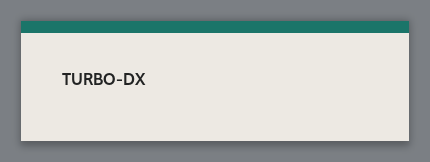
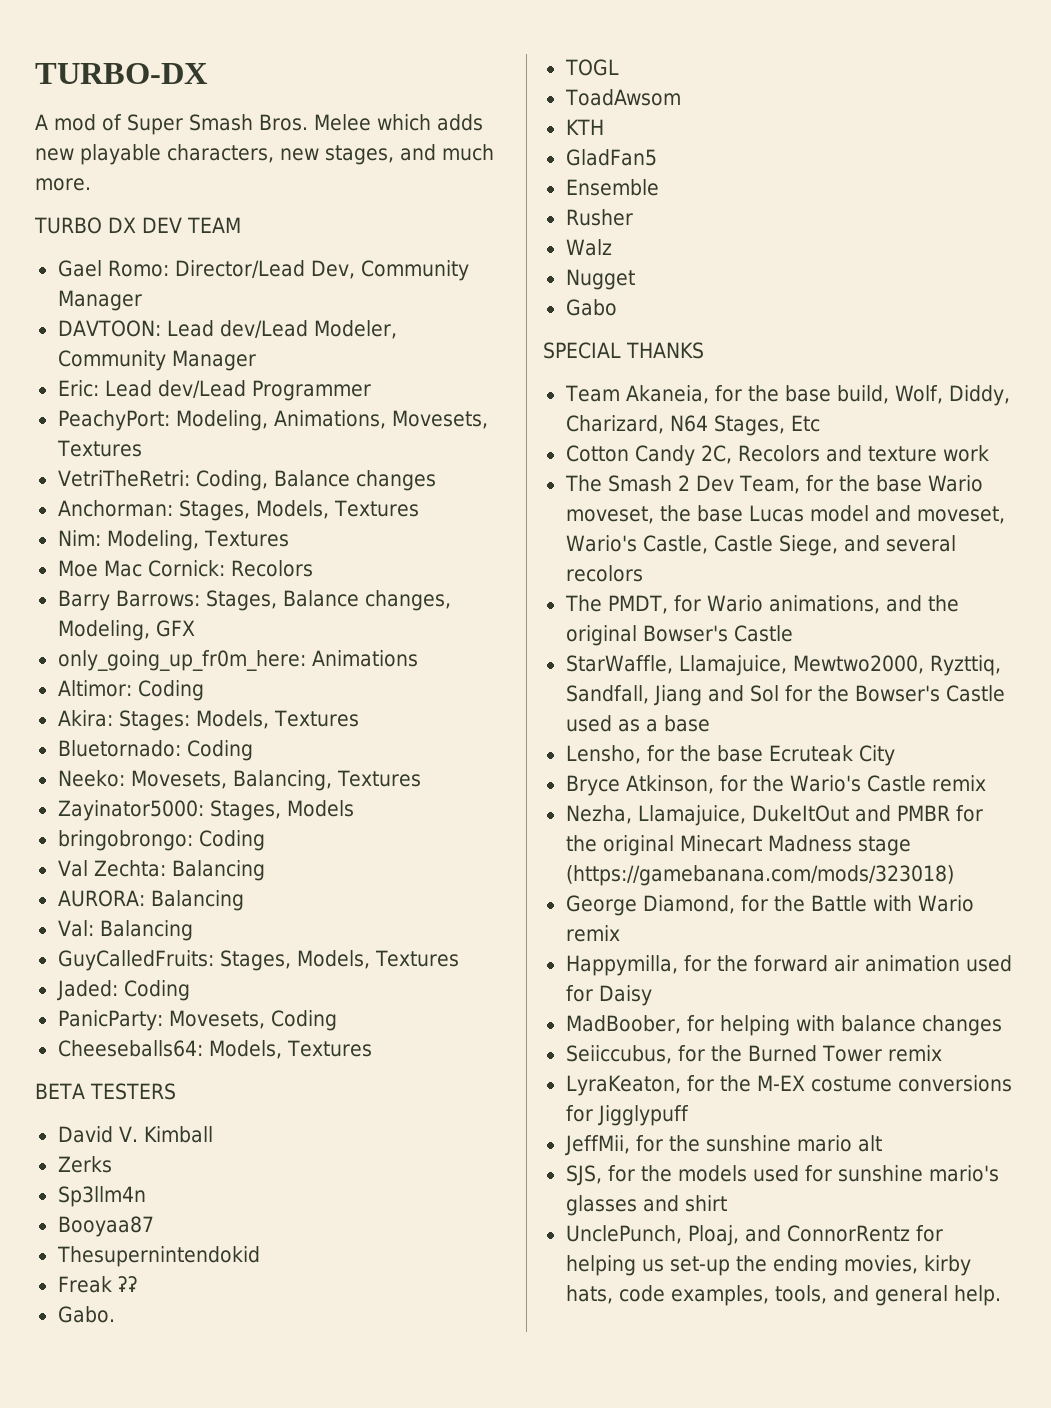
(146, 79) none -> [35,114,483,135] [35,144,494,165] [35,178,91,191] [34,217,241,234] [57,260,469,281] [57,290,142,311] [57,320,397,339] [57,350,256,371] [57,380,371,401] [57,410,488,431] [56,440,142,457] [57,470,436,491] [57,500,419,521] [57,530,289,551] [57,560,313,577] [57,590,451,611] [57,620,195,641] [57,650,418,671] [57,680,204,701] [57,710,359,731] [57,740,253,761] [57,770,422,791] [57,800,354,821] [57,830,265,851] [57,860,265,881] [57,890,244,911] [57,920,193,941] [57,950,460,971] [56,980,190,1001] [57,1010,337,1031] [57,1040,372,1059] [35,1083,176,1100] [57,1126,213,1143] [57,1156,112,1173] [57,1186,146,1207] [57,1216,154,1237] [56,1246,260,1267] [57,1276,138,1293] [57,1306,115,1323] [564,59,619,76] [564,89,682,106] [565,119,604,135] [565,149,657,166] [565,179,659,196] [565,209,633,226] [565,239,612,256] [565,269,635,290] [565,299,617,316] [543,342,704,359] [564,385,1011,406] [565,415,820,436] [565,445,989,466] [564,475,984,494] [565,505,1005,524] [565,535,956,556] [565,565,643,582] [564,595,959,614] [565,625,793,646] [565,655,1001,676] [565,685,1005,706] [565,715,710,732] [565,745,895,766] [565,775,986,796] [565,805,983,826] [565,835,911,856] [565,865,954,886] [565,895,974,916] [565,925,620,942] [565,955,1012,976] [565,985,652,1006] [565,1015,1002,1036] [565,1045,942,1064] [565,1075,1012,1096] [565,1105,689,1126] [564,1135,882,1156] [565,1165,999,1186] [565,1195,727,1216] [565,1225,943,1246] [565,1255,971,1276] [565,1285,1001,1306] // A mod of Super Smash Bros. Melee which adds new playable characters, new stages, and much more. // TURBO DX DEV TEAM // Gael Romo: Director/Lead Dev, Community Manager // DAVTOON: Lead dev/Lead Modeler, Community Manager // Eric: Lead dev/Lead Programmer // PeachyPort: Modeling, Animations, Movesets, Textures // VetriTheRetri: Coding, Balance changes // Anchorman: Stages, Models, Textures // Nim: Modeling, Textures // Moe Mac Cornick: Recolors // Barry Barrows: Stages, Balance changes, Modeling, GFX // only_going_up_fr0m_here: Animations // Altimor: Coding // Akira: Stages: Models, Textures // Bluetornado: Coding // Neeko: Movesets, Balancing, Textures // Zayinator5000: Stages, Models // bringobrongo: Coding // Val Zechta: Balancing // AURORA: Balancing // Val: Balancing // GuyCalledFruits: Stages, Models, Textures // Jaded: Coding // PanicParty: Movesets, Coding // Cheeseballs64: Models, Textures // BETA TESTERS // David V. Kimball // Zerks // Sp3llm4n // Booyaa87 // Thesupernintendokid // Freak ʡʡ // Gabo. // TOGL // ToadAwsom // KTH // GladFan5 // Ensemble // Rusher // Walz // Nugget // Gabo // SPECIAL THANKS // Team Akaneia, for the base build, Wolf, Diddy, Charizard, N64 Stages, Etc // Cotton Candy 2C, Recolors and texture work // The Smash 2 Dev Team, for the base Wario moveset, the base Lucas model and moveset, Wario's Castle, Castle Siege, and several recolors // The PMDT, for Wario animations, and the original Bowser's Castle // StarWaffle, Llamajuice, Mewtwo2000, Ryzttiq, Sandfall, Jiang and Sol for the Bowser's Castle used as a base // Lensho, for the base Ecruteak City // Bryce Atkinson, for the Wario's Castle remix // Nezha, Llamajuice, DukeItOut and PMBR for the original Minecart Madness stage (https://gamebanana.com/mods/323018) // George Diamond, for the Battle with Wario remix // Happymilla, for the forward air animation used for Daisy // MadBoober, for helping with balance changes // Seiiccubus, for the Burned Tower remix // LyraKeaton, for the M-EX costume conversions for Jigglypuff // JeffMii, for the sunshine mario alt // SJS, for the models used for sunshine mario's glasses and shirt // UnclePunch, Ploaj, and ConnorRentz for helping us set-up the ending movies, kirby hats, code examples, tools, and general help.

